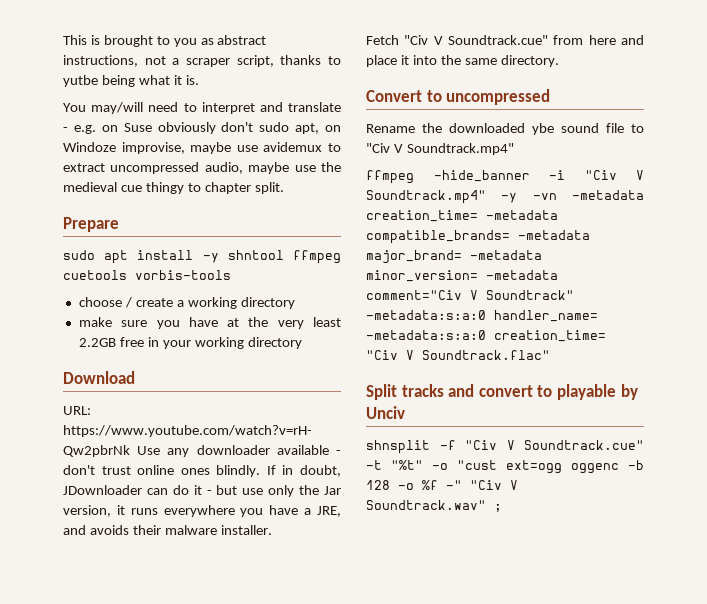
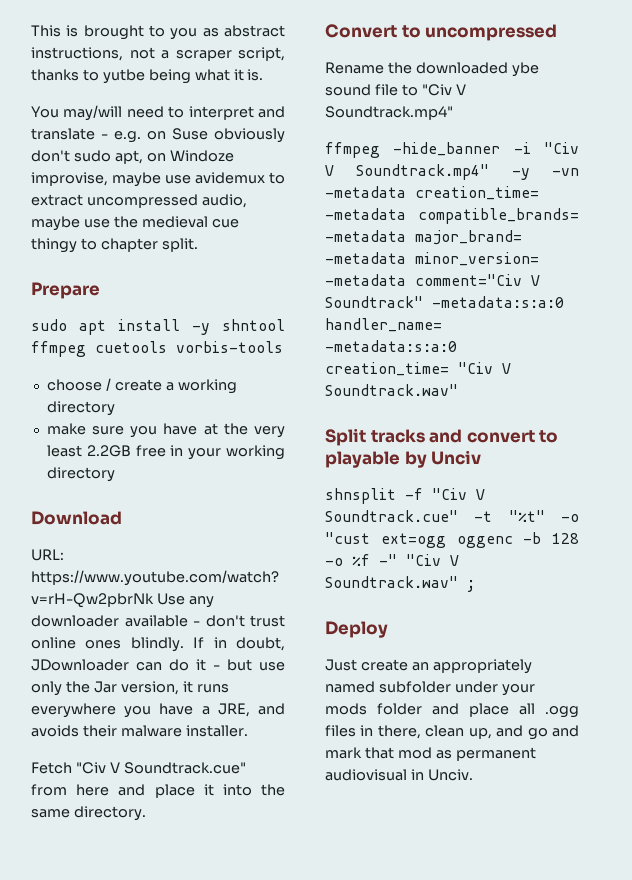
[422,350,550,360] Soundtrack.flac" -> [325,384,458,396] Soundtrack.wav"
(502, 507) none -> [325,621,388,638] [325,659,532,674] [325,681,535,696] [325,703,579,718] [325,725,579,740] [325,747,536,761] [325,769,473,781] // Deploy // Just create an appropriately named subfolder under your mods folder and place all .ogg files in there, clean up, and go and mark that mod as permanent audiovisual in Unciv.

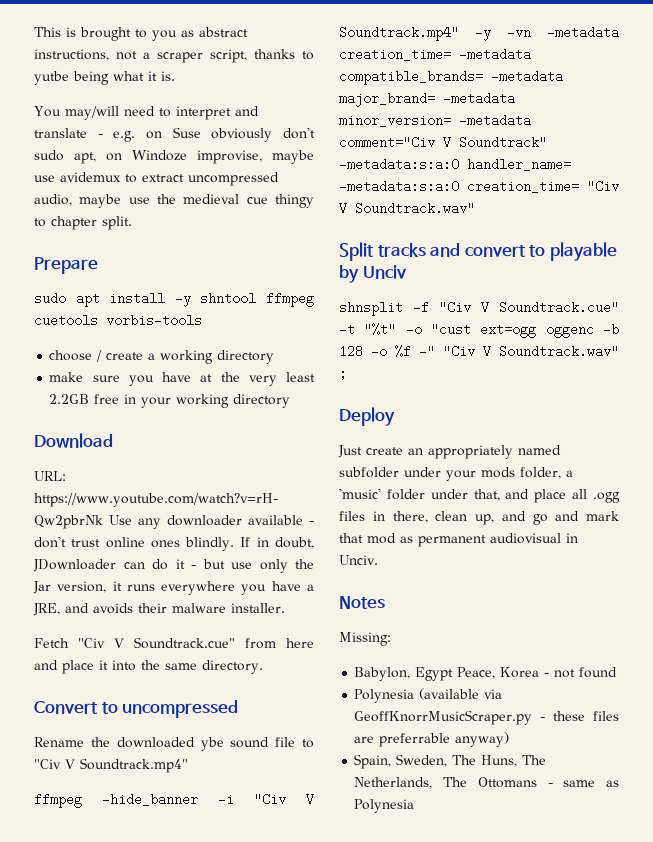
[377,703,422,715] folder -> [520,467,573,479] [339,488,500,501] folder, a 'music' folder under that,
(473, 775) none -> [339,596,385,609] [339,632,391,646] [354,667,618,681] [354,688,503,703] [354,710,619,725] [354,732,510,747] [354,754,547,769] [354,777,619,789] [354,799,415,813] // Notes // Missing: // Babylon, Egypt Peace, Korea - not found // Polynesia (available via GeoffKnorrMusicScraper.py - these files are preferrable anyway) // Spain, Sweden, The Huns, The Netherlands, The Ottomans - same as Polynesia

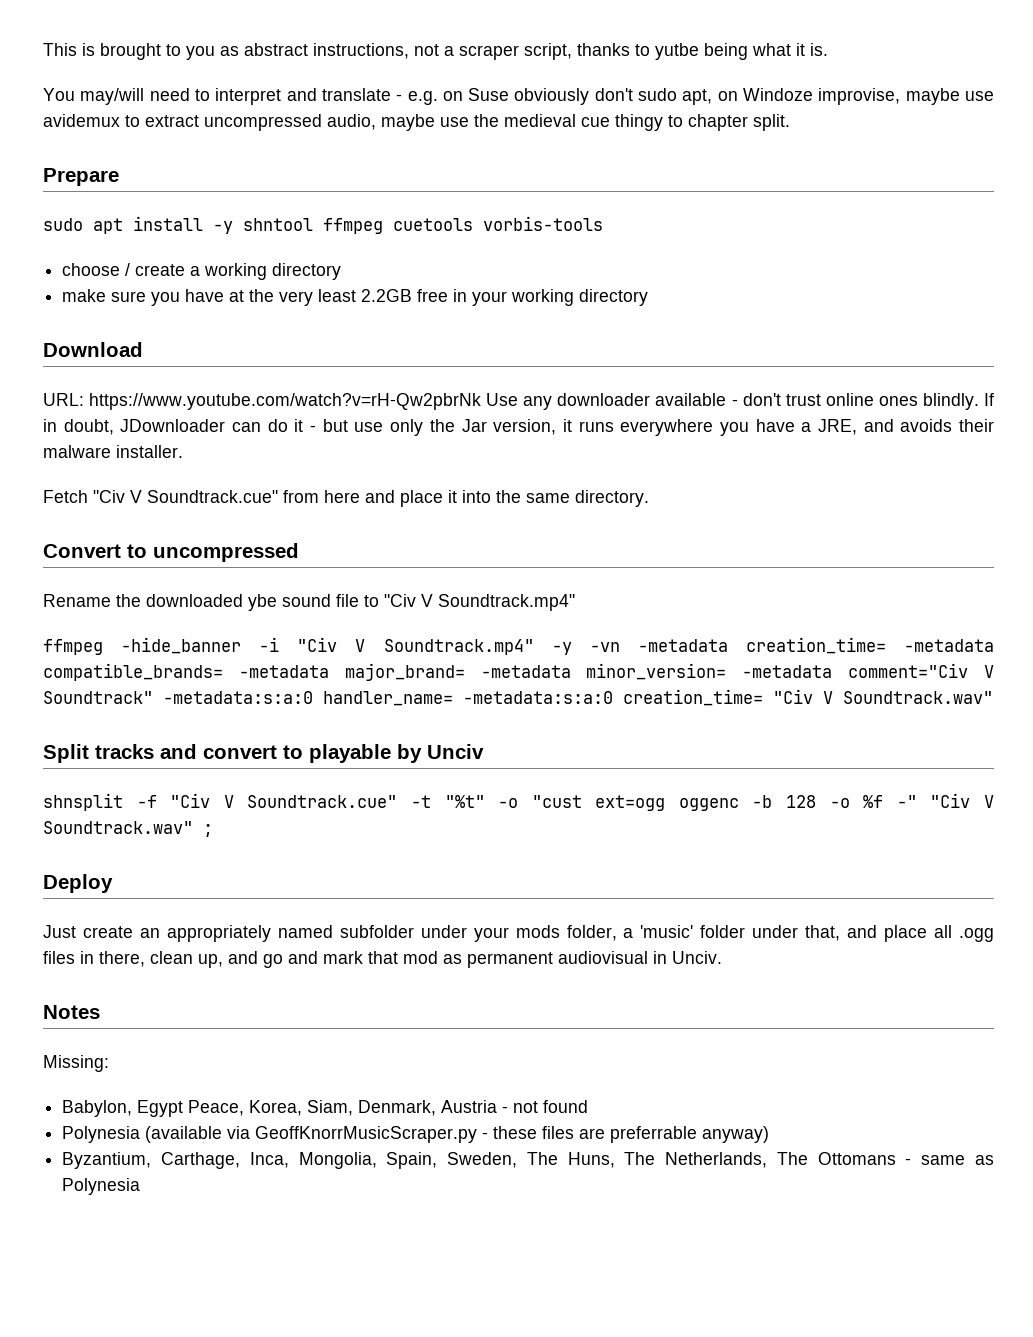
[500,667,540,678] Korea -> [249,1100,498,1116] Korea, Siam, Denmark, Austria
(510, 739) none -> [62,1152,377,1169] Byzantium, Carthage, Inca, Mongolia,

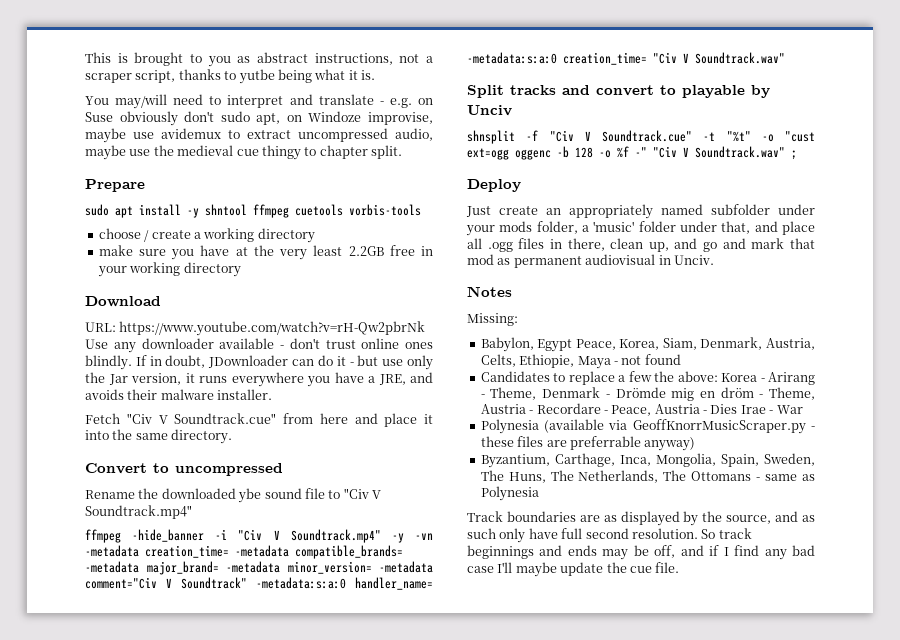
[441,1100,498,1113] Austria -> [766,338,815,350] [480,354,611,369] Austria, Celts, Ethiopie, Maya
(589, 1106) none -> [480,371,815,385] [480,387,816,401] [480,403,803,416] // Candidates to replace a few the above: Korea - Arirang - Theme, Denmark - Drömde mig en dröm - Theme, Austria - Recordare - Peace, Austria - Dies Irae - War
(141, 1186) none -> [467,511,815,526] [467,528,752,543] [467,545,815,560] [467,562,680,577] // Track boundaries are as displayed by the source, and as such only have full second resolution. So track beginnings and ends may be off, and if I find any bad case I'll maybe update the cue file.

